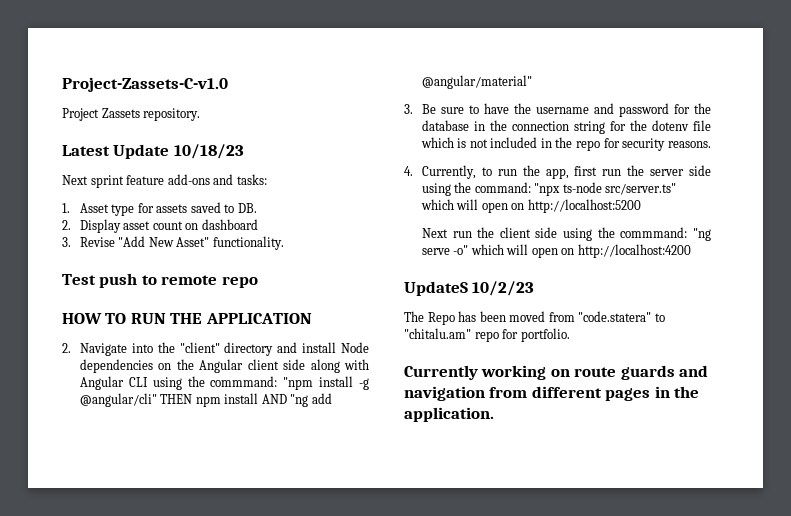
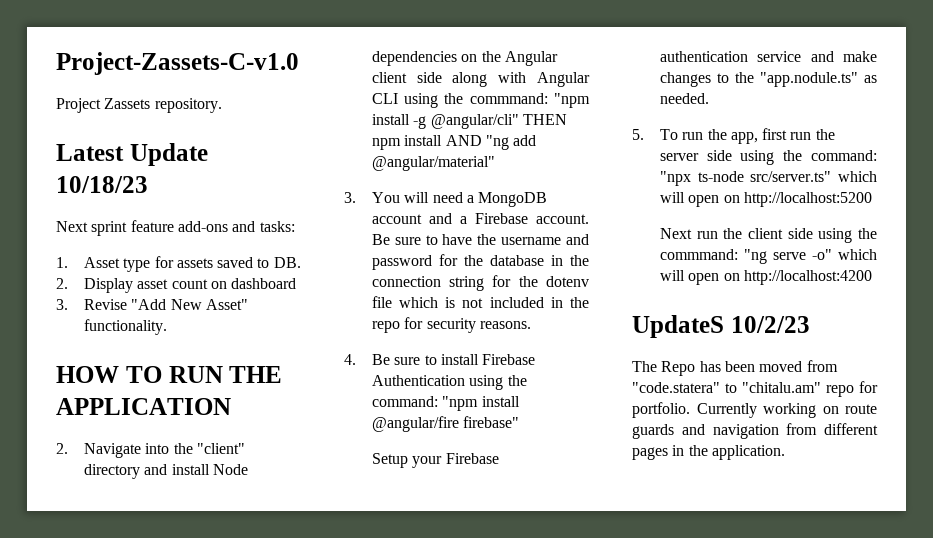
[62,273,258,288] // Test push to remote repo -> (167, 327) none
(413, 109) none -> [371,192,548,207] [371,213,589,224] You will need a MongoDB account and a Firebase account.
[421,165,492,179] Currently, to -> [371,354,536,365] [371,375,527,390] [371,396,520,411] [371,416,520,432] [371,453,499,468] [659,51,877,62] [659,72,877,87] [659,93,709,104] [632,129,678,140] Be sure to install Firebase Authentication using the command: "npm install @angular/fire firebase" // Setup your Firebase authentication service and make changes to the "app.nodule.ts" as needed. // 5. To
(570, 335) // -> (690, 410) none

